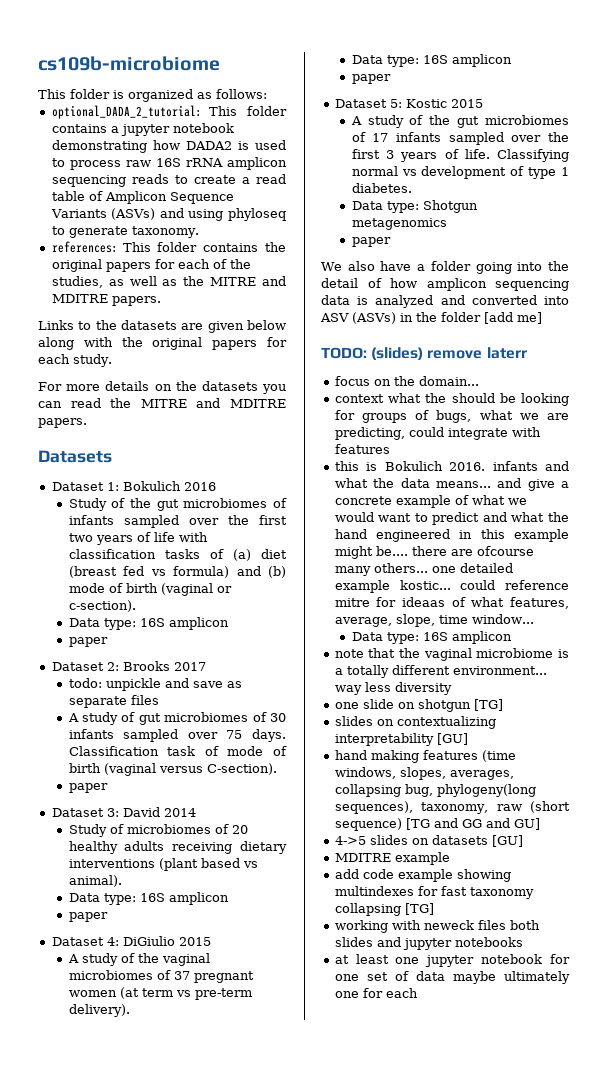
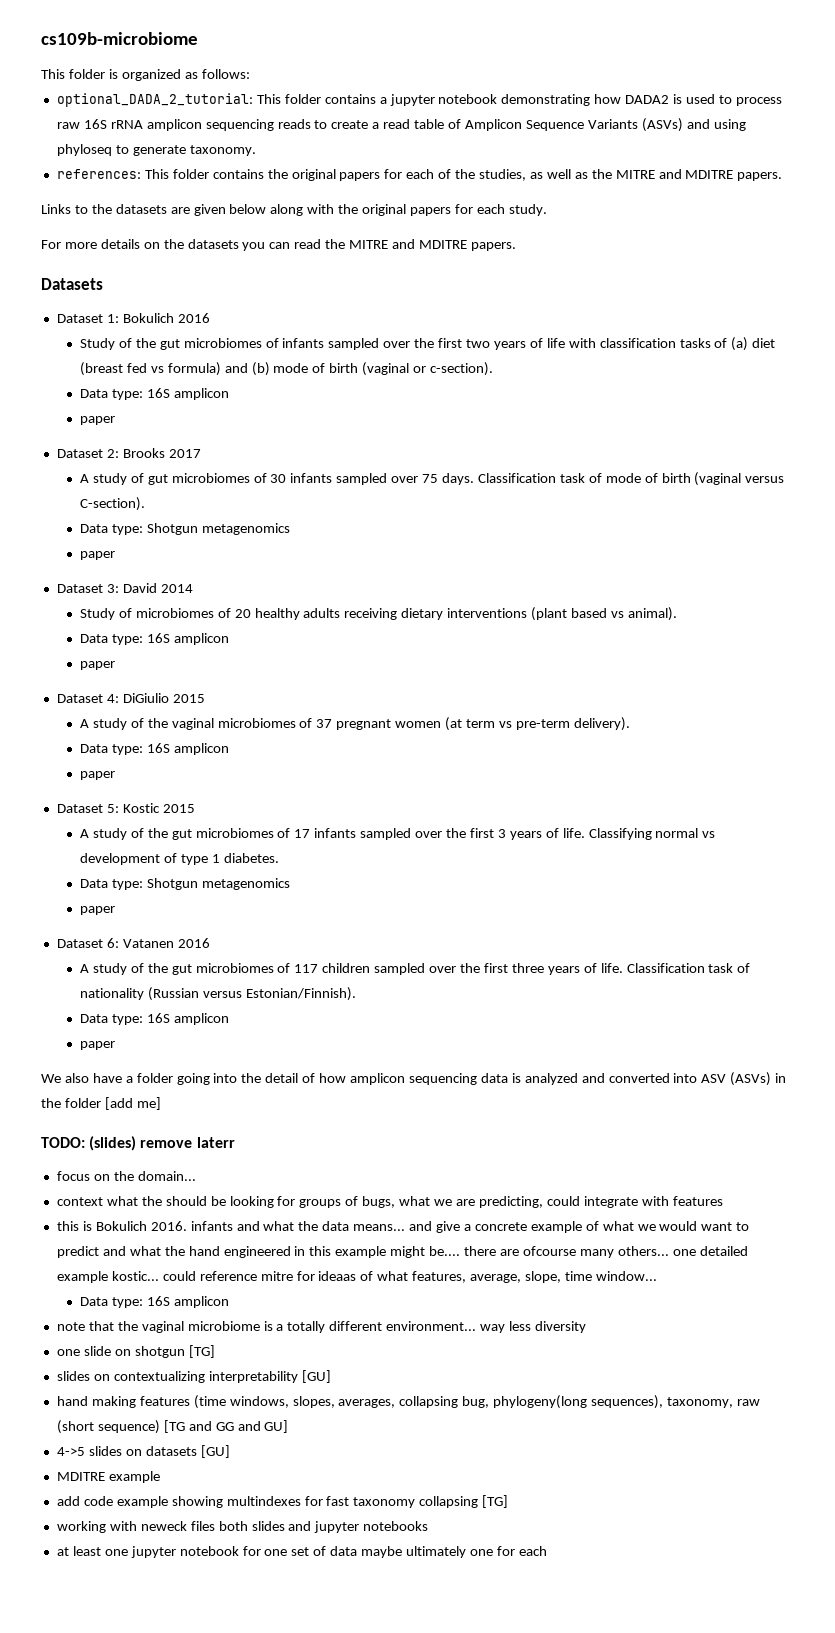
[68,678,242,691] [68,695,159,708] // todo: unpickle and save as separate files -> (201, 453) none
(277, 769) none -> [79,523,290,535] // Data type: Shotgun metagenomics
(391, 242) none -> [56,938,210,948] [79,963,751,975] [79,987,356,1001] [79,1013,229,1025] [79,1041,115,1050] // Dataset 6: Vatanen 2016 // A study of the gut microbiomes of 117 children sampled over the first three years of life. Classification task of nationality (Russian versus Estonian/Finnish). // Data type: 16S amplicon // paper

